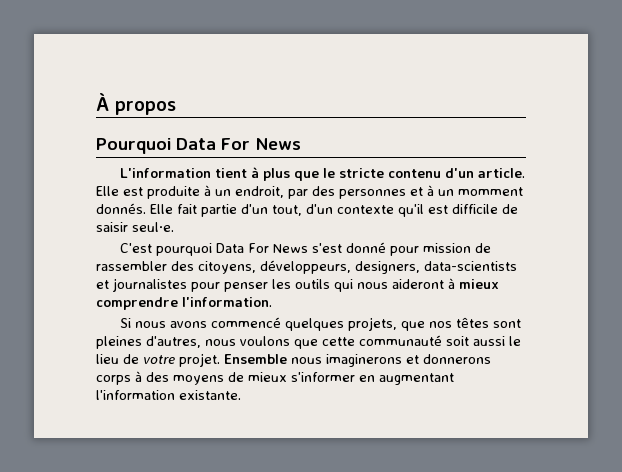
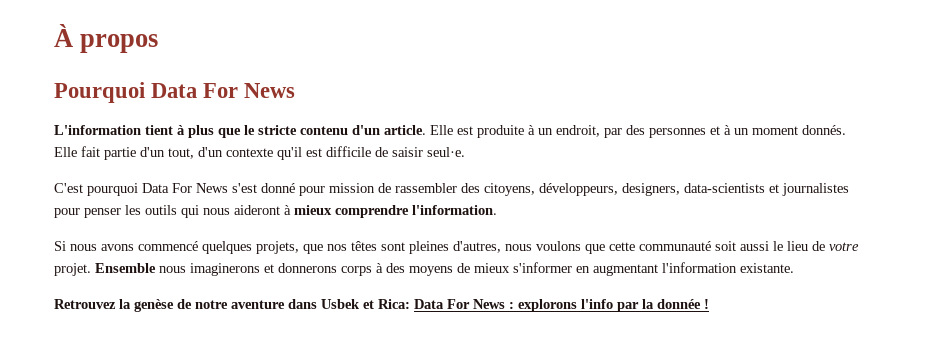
[458,187,523,196] momment -> [752,126,798,135] moment
(241, 395) none -> [54,299,709,312] // Retrouvez la genèse de notre aventure dans Usbek et Rica: Data For News : explorons l'info par la donnée !

